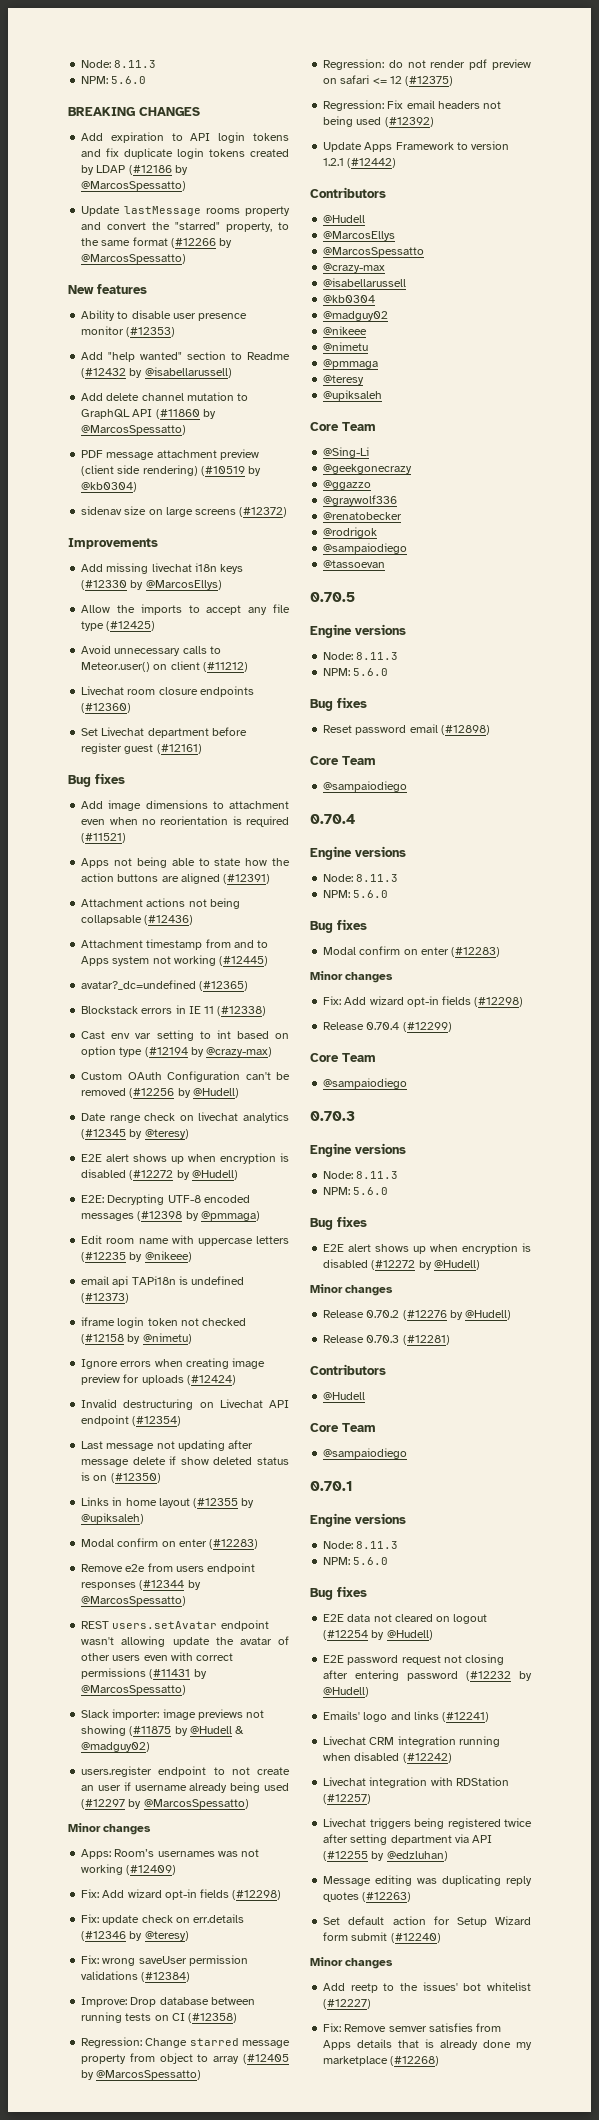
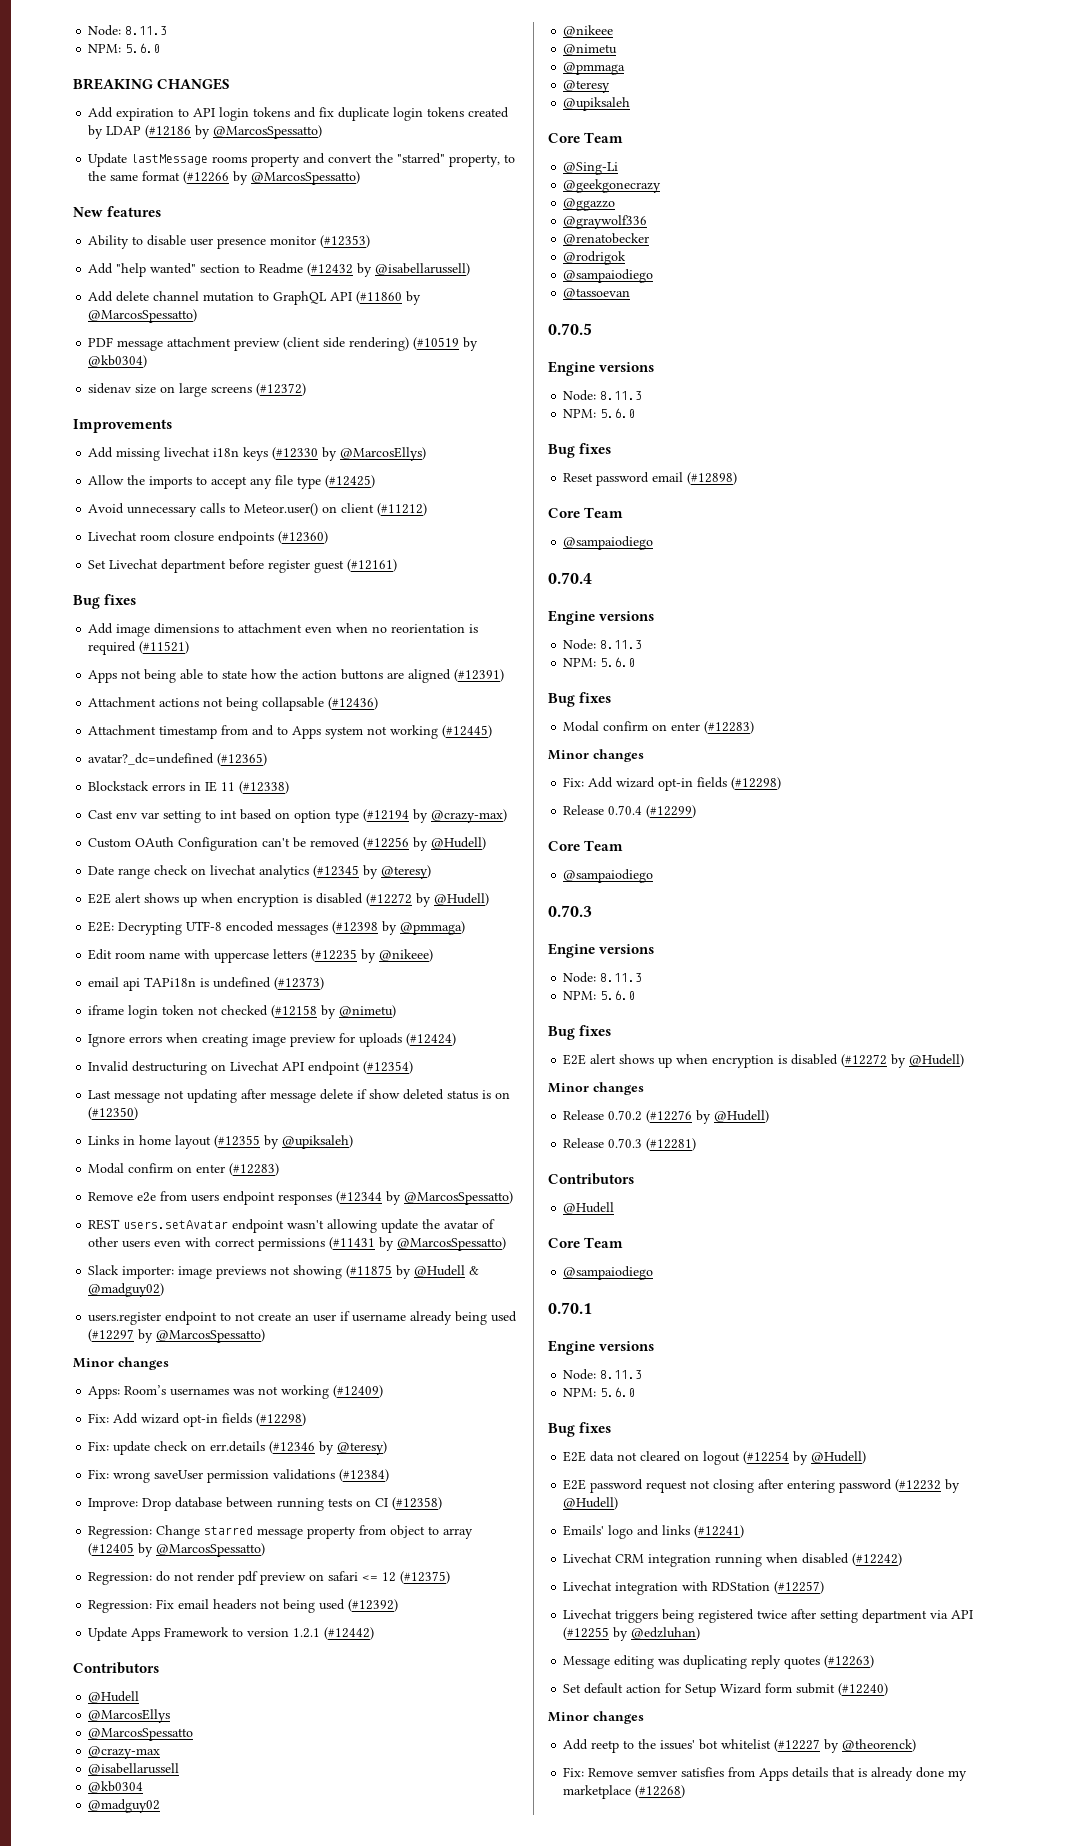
[323,1999,372,2009] (#12227) -> [774,1739,917,1753] (#12227 by @theorenck)

